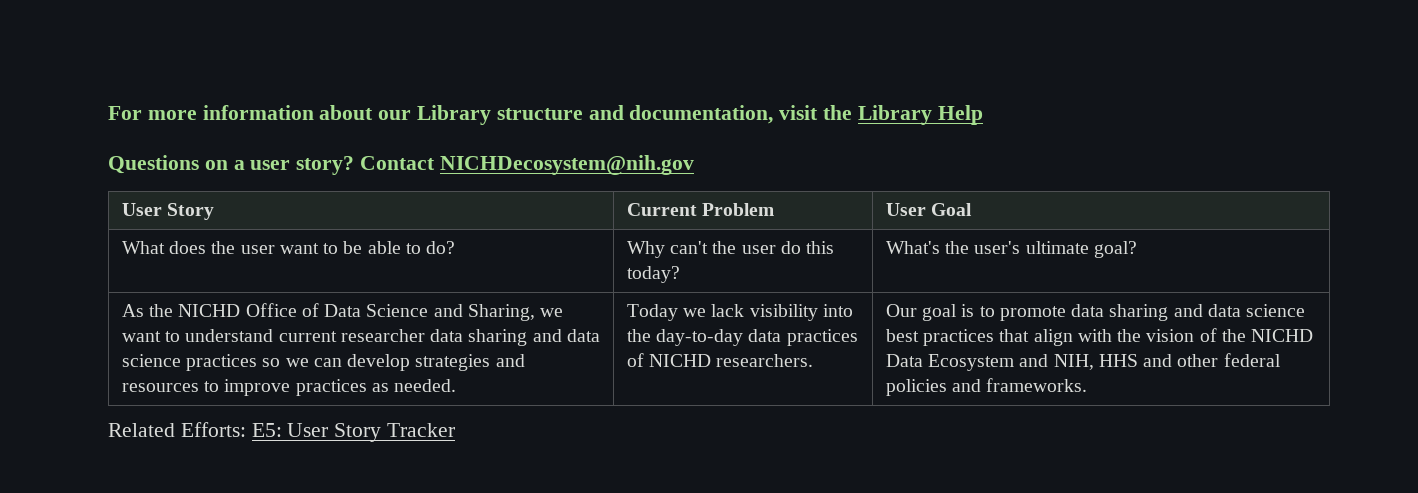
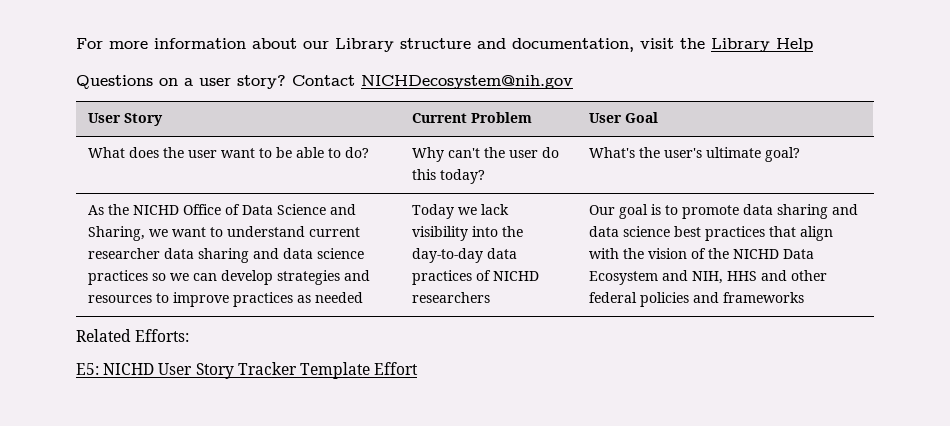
[394,379,457,392] needed. -> [314,292,363,303] needed
[716,354,814,367] researchers. -> [411,292,490,303] researchers
[986,378,1088,392] frameworks. -> [722,292,804,303] frameworks
[251,423,282,437] E5: -> [76,363,155,375] // E5: NICHD
(456, 430) none -> [299,362,419,379] Template Effort

